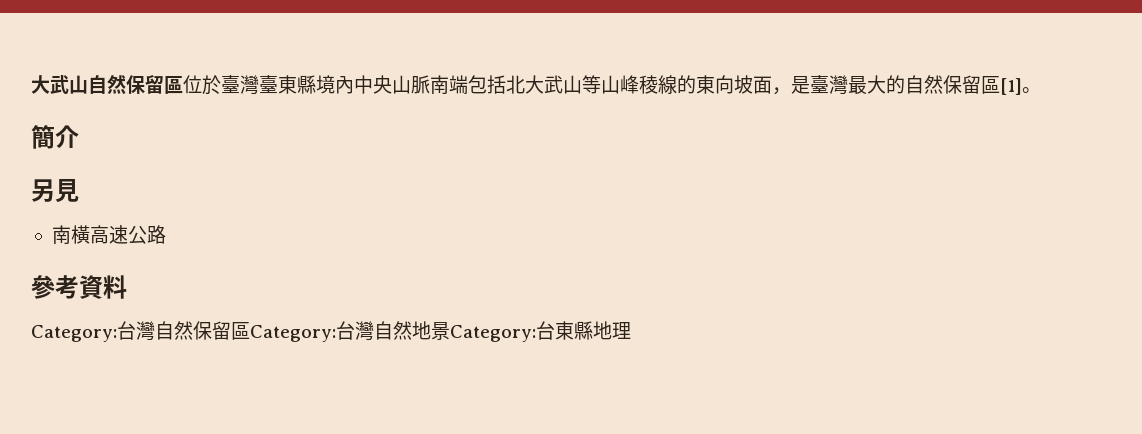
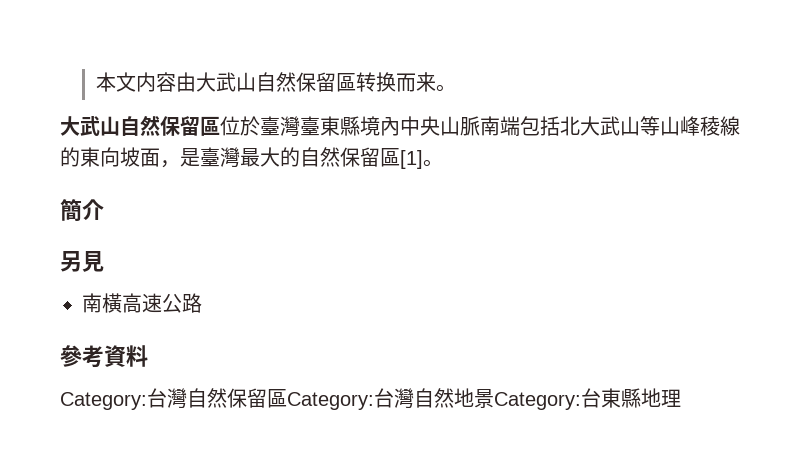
(31, 84) none -> [96,72,457,92] 本文内容由大武山自然保留區转换而来。 //

